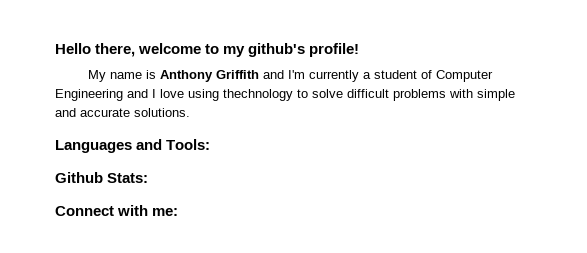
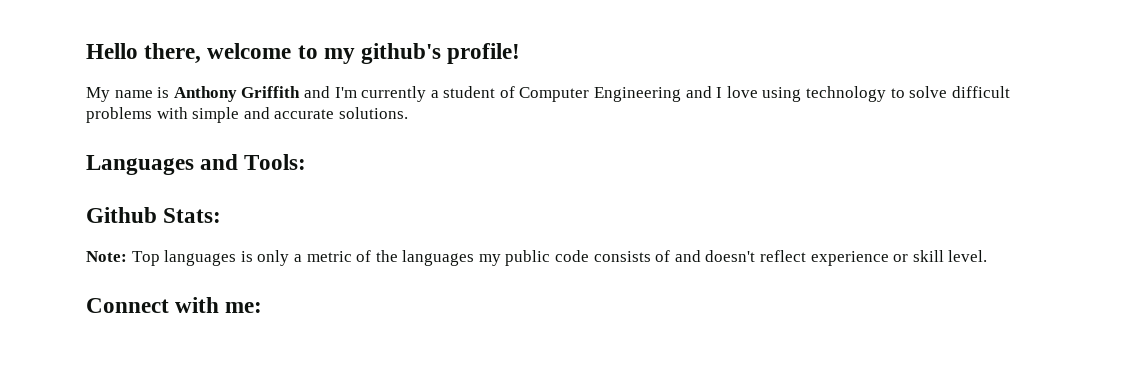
[223,89,293,101] thechnology -> [806,86,887,102] technology
(149, 178) none -> [86,250,988,266] // Note: Top languages is only a metric of the languages my public code consists of and doesn't reflect experience or skill level.

